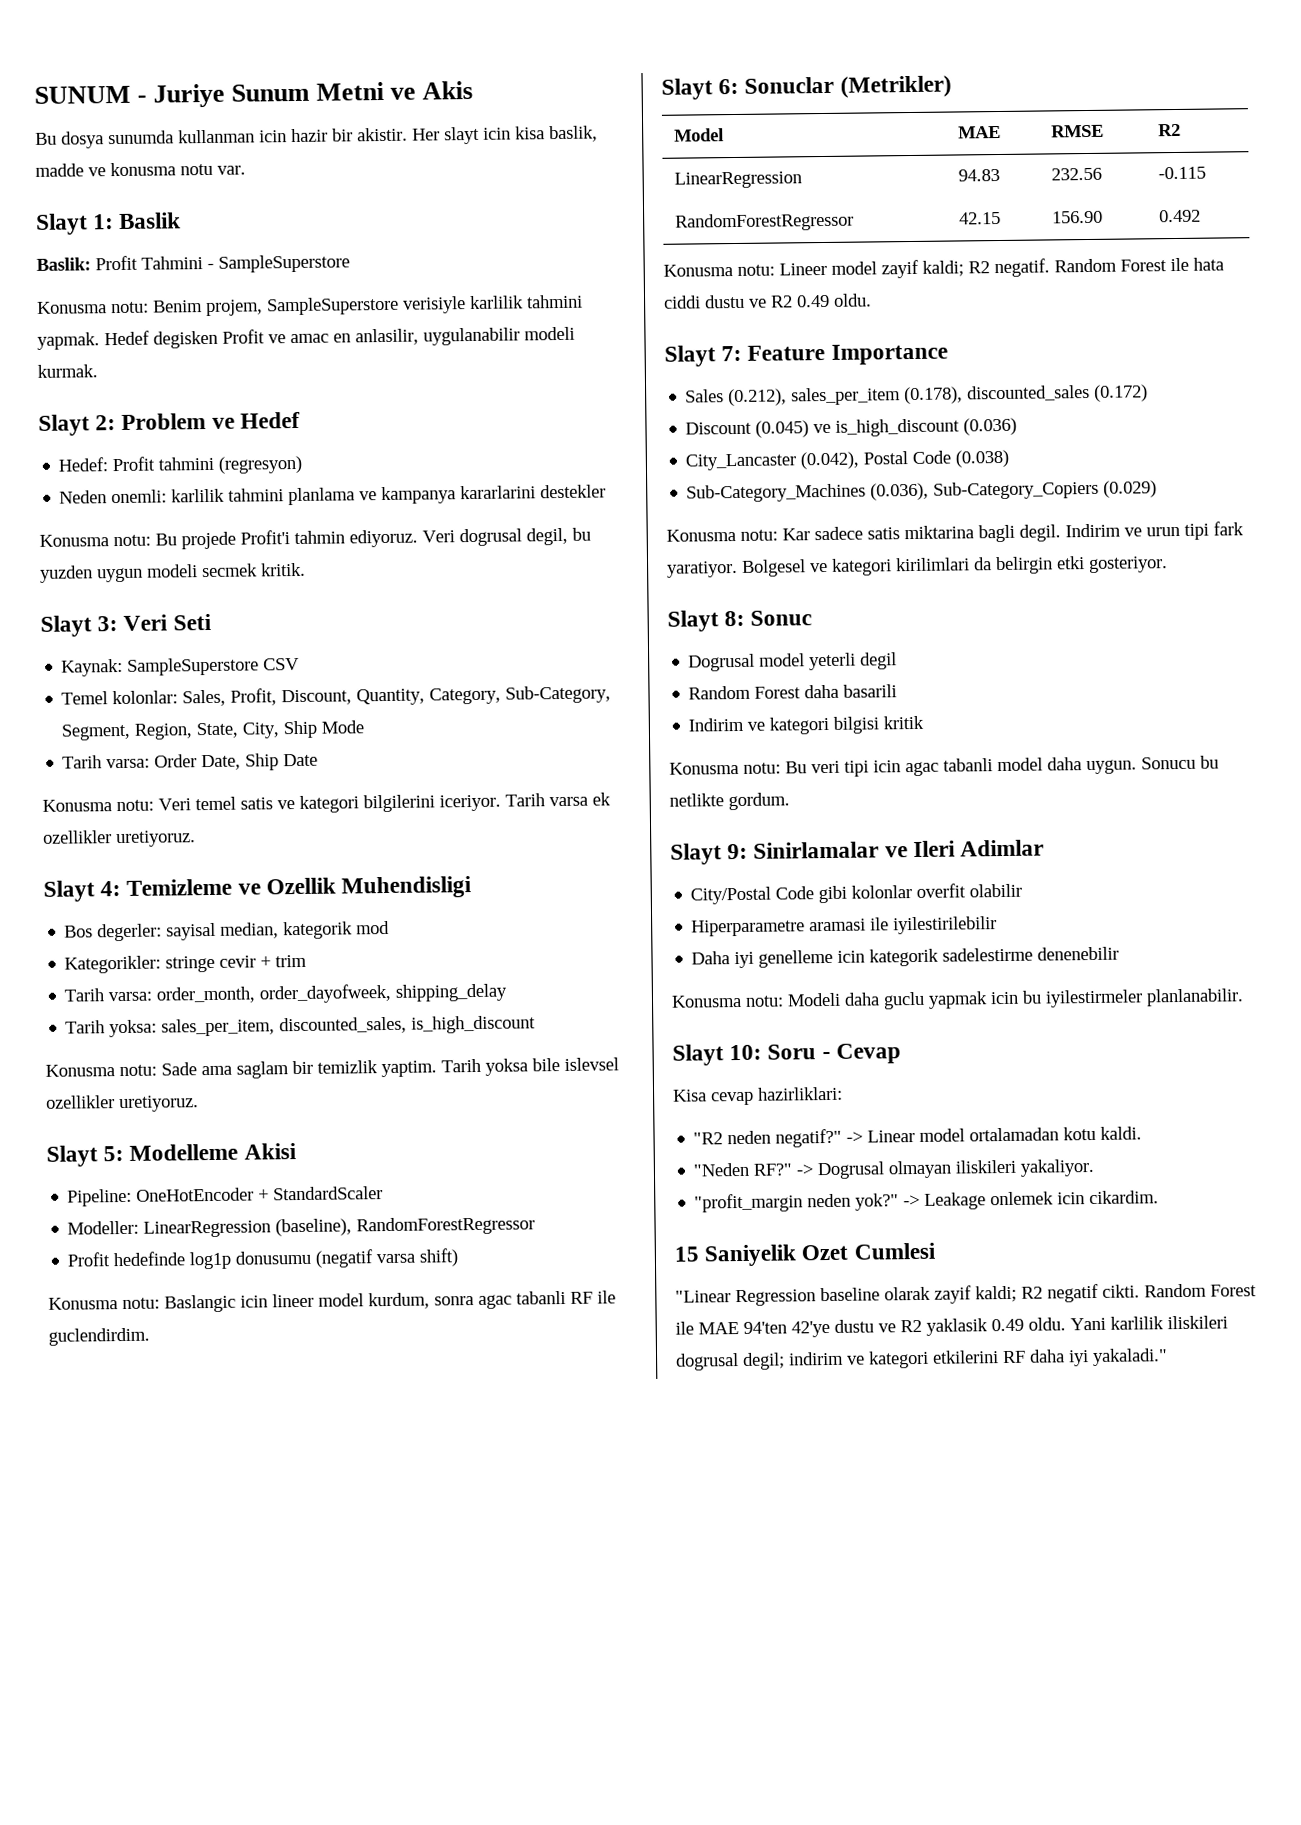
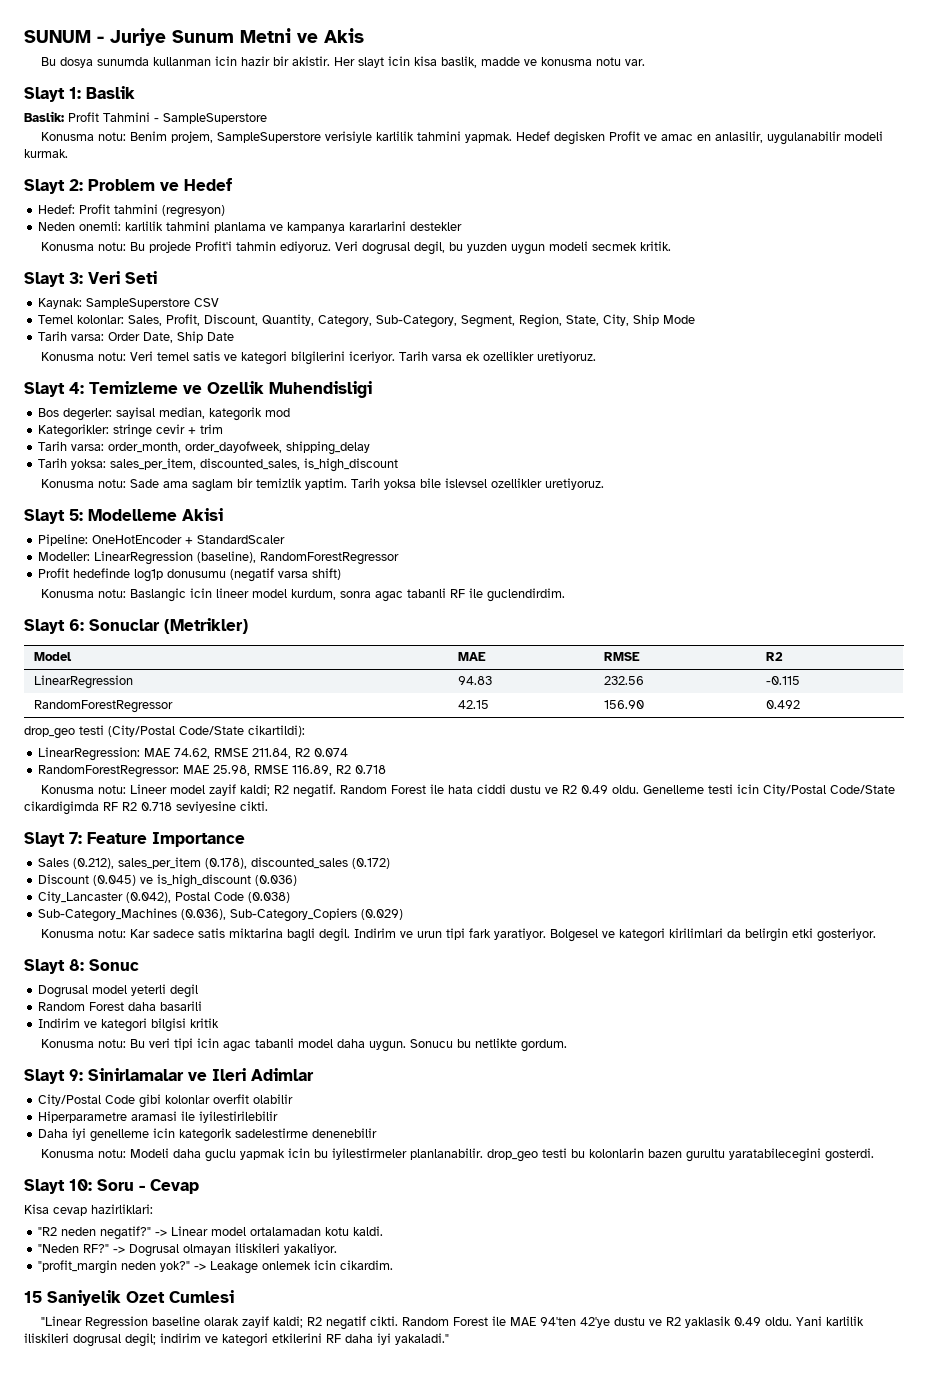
(1201, 216) none -> [24,725,305,739] [38,747,349,761] [38,765,387,778] // drop_geo testi (City/Postal Code/State cikartildi): // LinearRegression: MAE 74.62, RMSE 211.84, R2 0.074 // RandomForestRegressor: MAE 25.98, RMSE 116.89, R2 0.718
(872, 300) none -> [643,784,896,796] [24,801,268,815] Genelleme testi icin City/Postal Code/State cikardigimda RF R2 0.718 seviyesine cikti.
(1244, 997) none -> [487,1148,875,1162] drop_geo testi bu kolonlarin bazen gurultu yaratabilecegini gosterdi.

